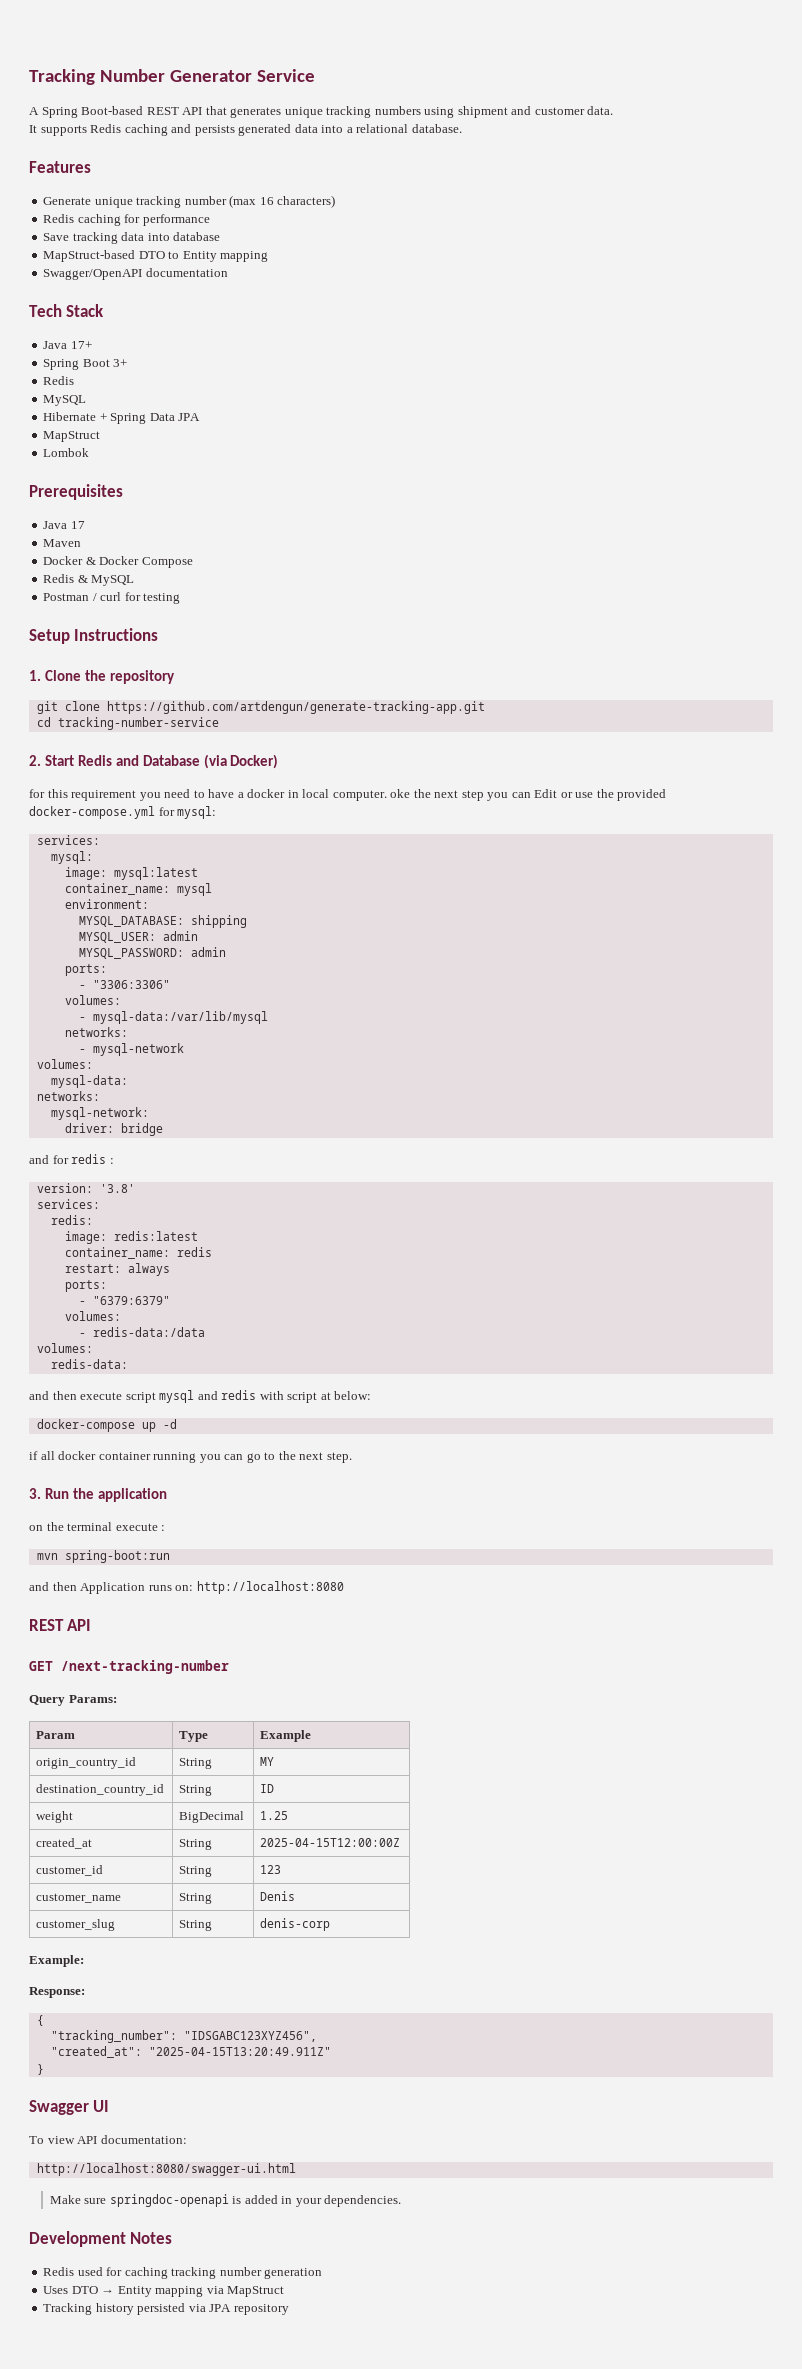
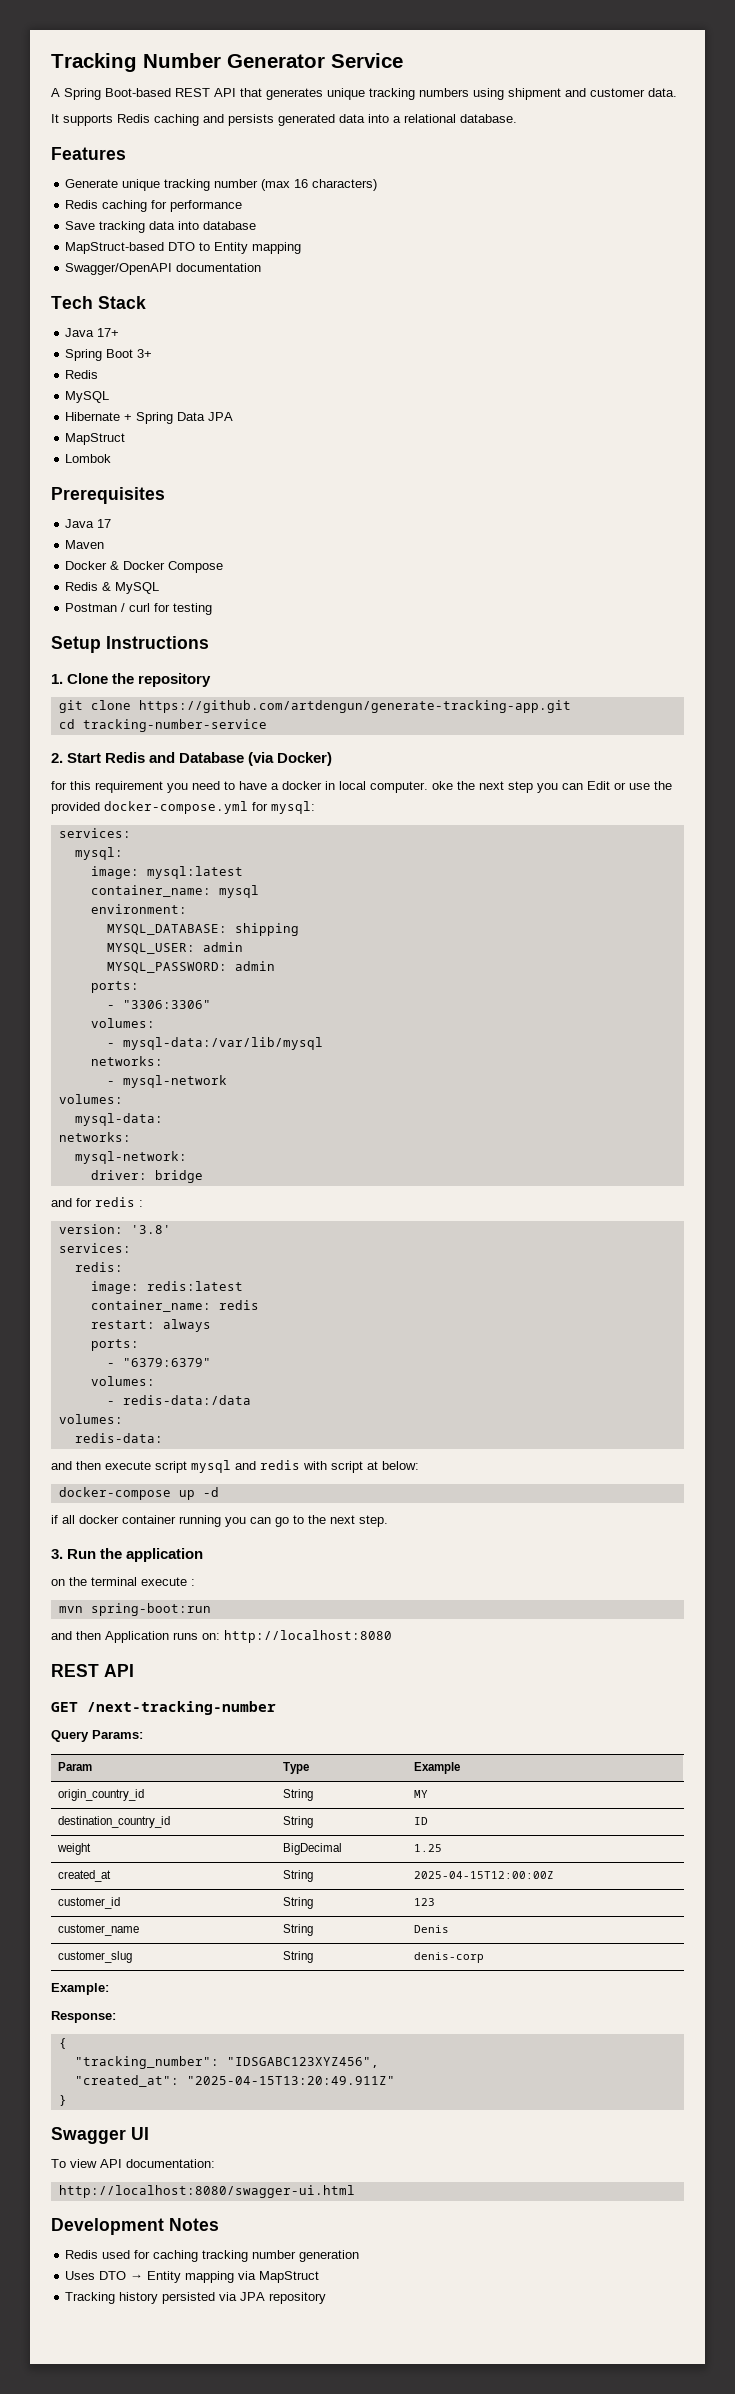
[49,2194,402,2207] // Make sure springdoc-openapi is added in your dependencies. -> (355, 2191) none

